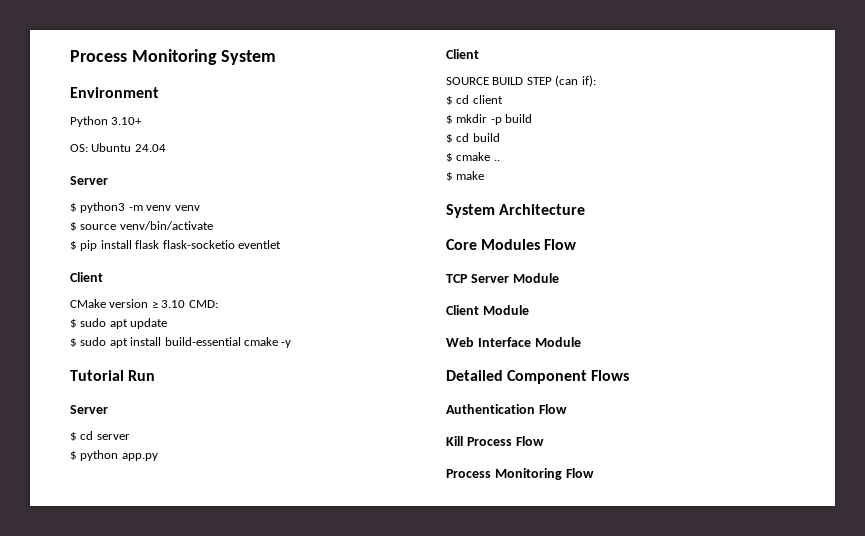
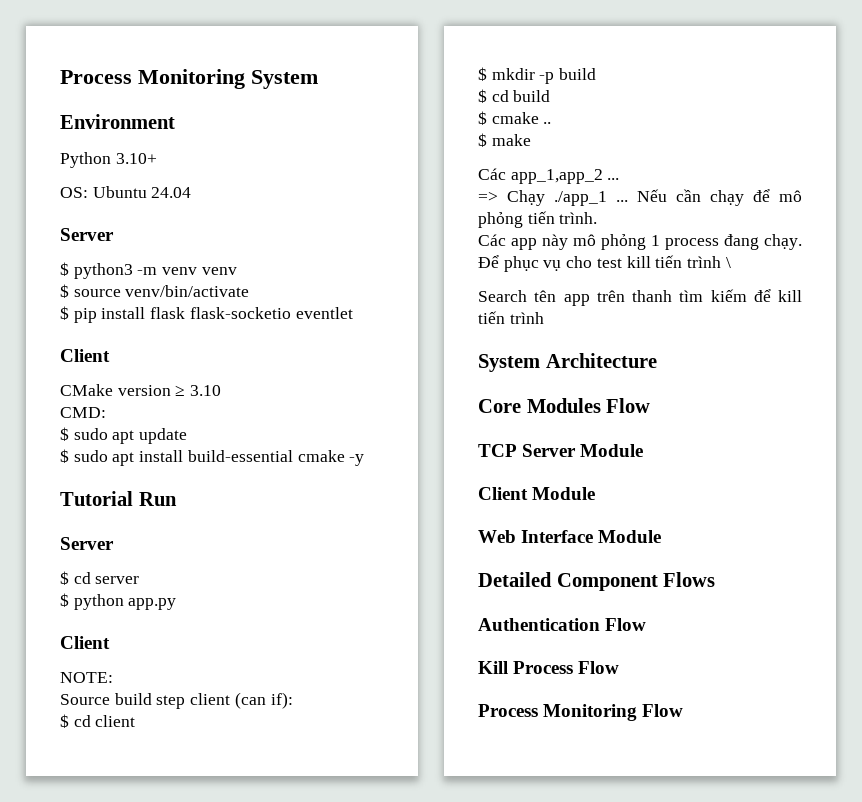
(186, 304) none -> (222, 390) //
[446,77,552,85] SOURCE BUILD STEP -> [60,672,113,683] [60,693,231,709] NOTE: // Source build step client
(485, 175) none -> [478,168,620,184] [478,189,802,206] [478,211,598,228] [478,234,802,250] [478,255,731,272] [478,289,802,306] [478,311,544,324] // Các app_1,app_2 ... // => Chạy ./app_1 ... Nếu cần chạy để mô phỏng tiến trình. // Các app này mô phỏng 1 process đang chạy. Để phục vụ cho test kill tiến trình \ // Search tên app trên thanh tìm kiếm để kill tiến trình

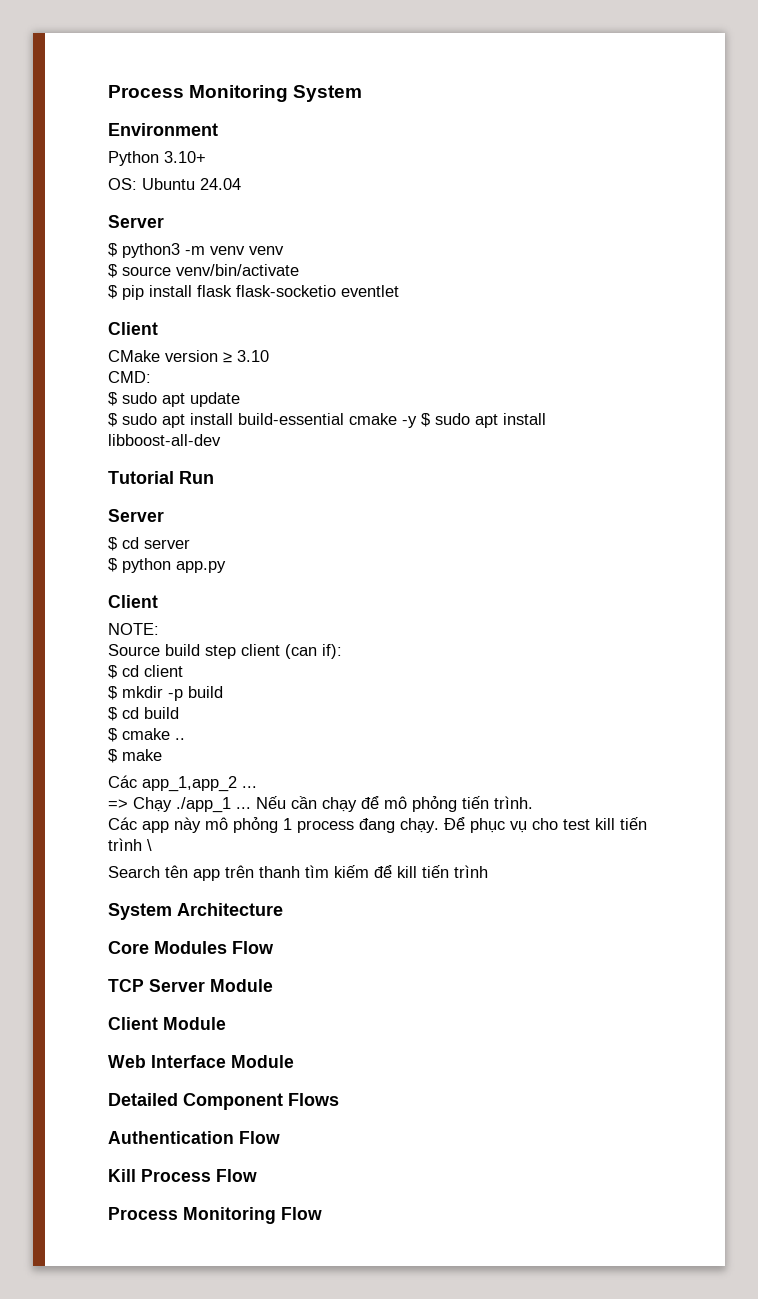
(365, 460) none -> [421,413,546,428] [108,434,221,446] $ sudo apt install libboost-all-dev

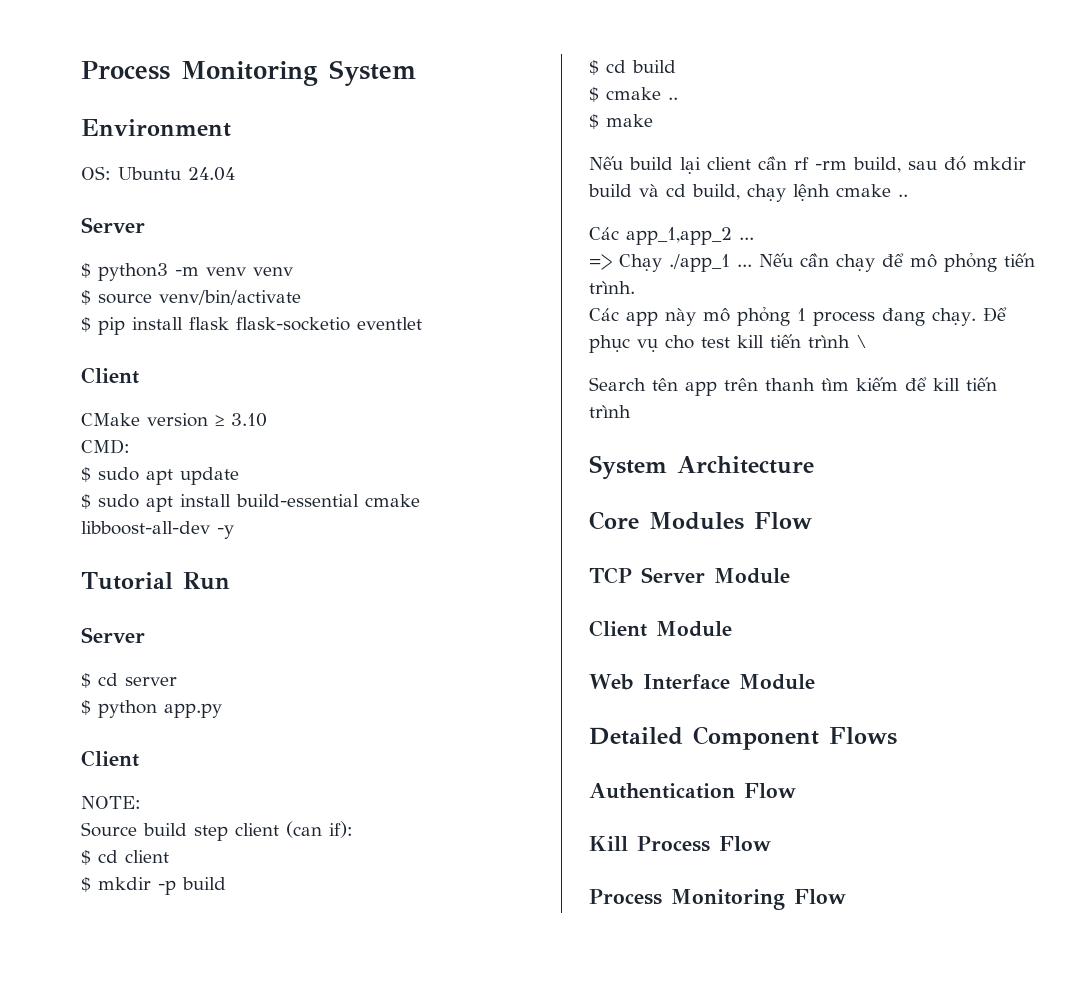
[108,151,206,166] // Python 3.10+ -> (231, 128) none
(397, 419) none -> [81,521,210,535] libboost-all-dev
[421,413,546,428] [108,434,221,446] $ sudo apt install libboost-all-dev -> (234, 532) none
(162, 755) none -> [589,156,1026,175] [588,184,908,202] // Nếu build lại client cần rf -rm build, sau đó mkdir build và cd build, chạy lệnh cmake ..

